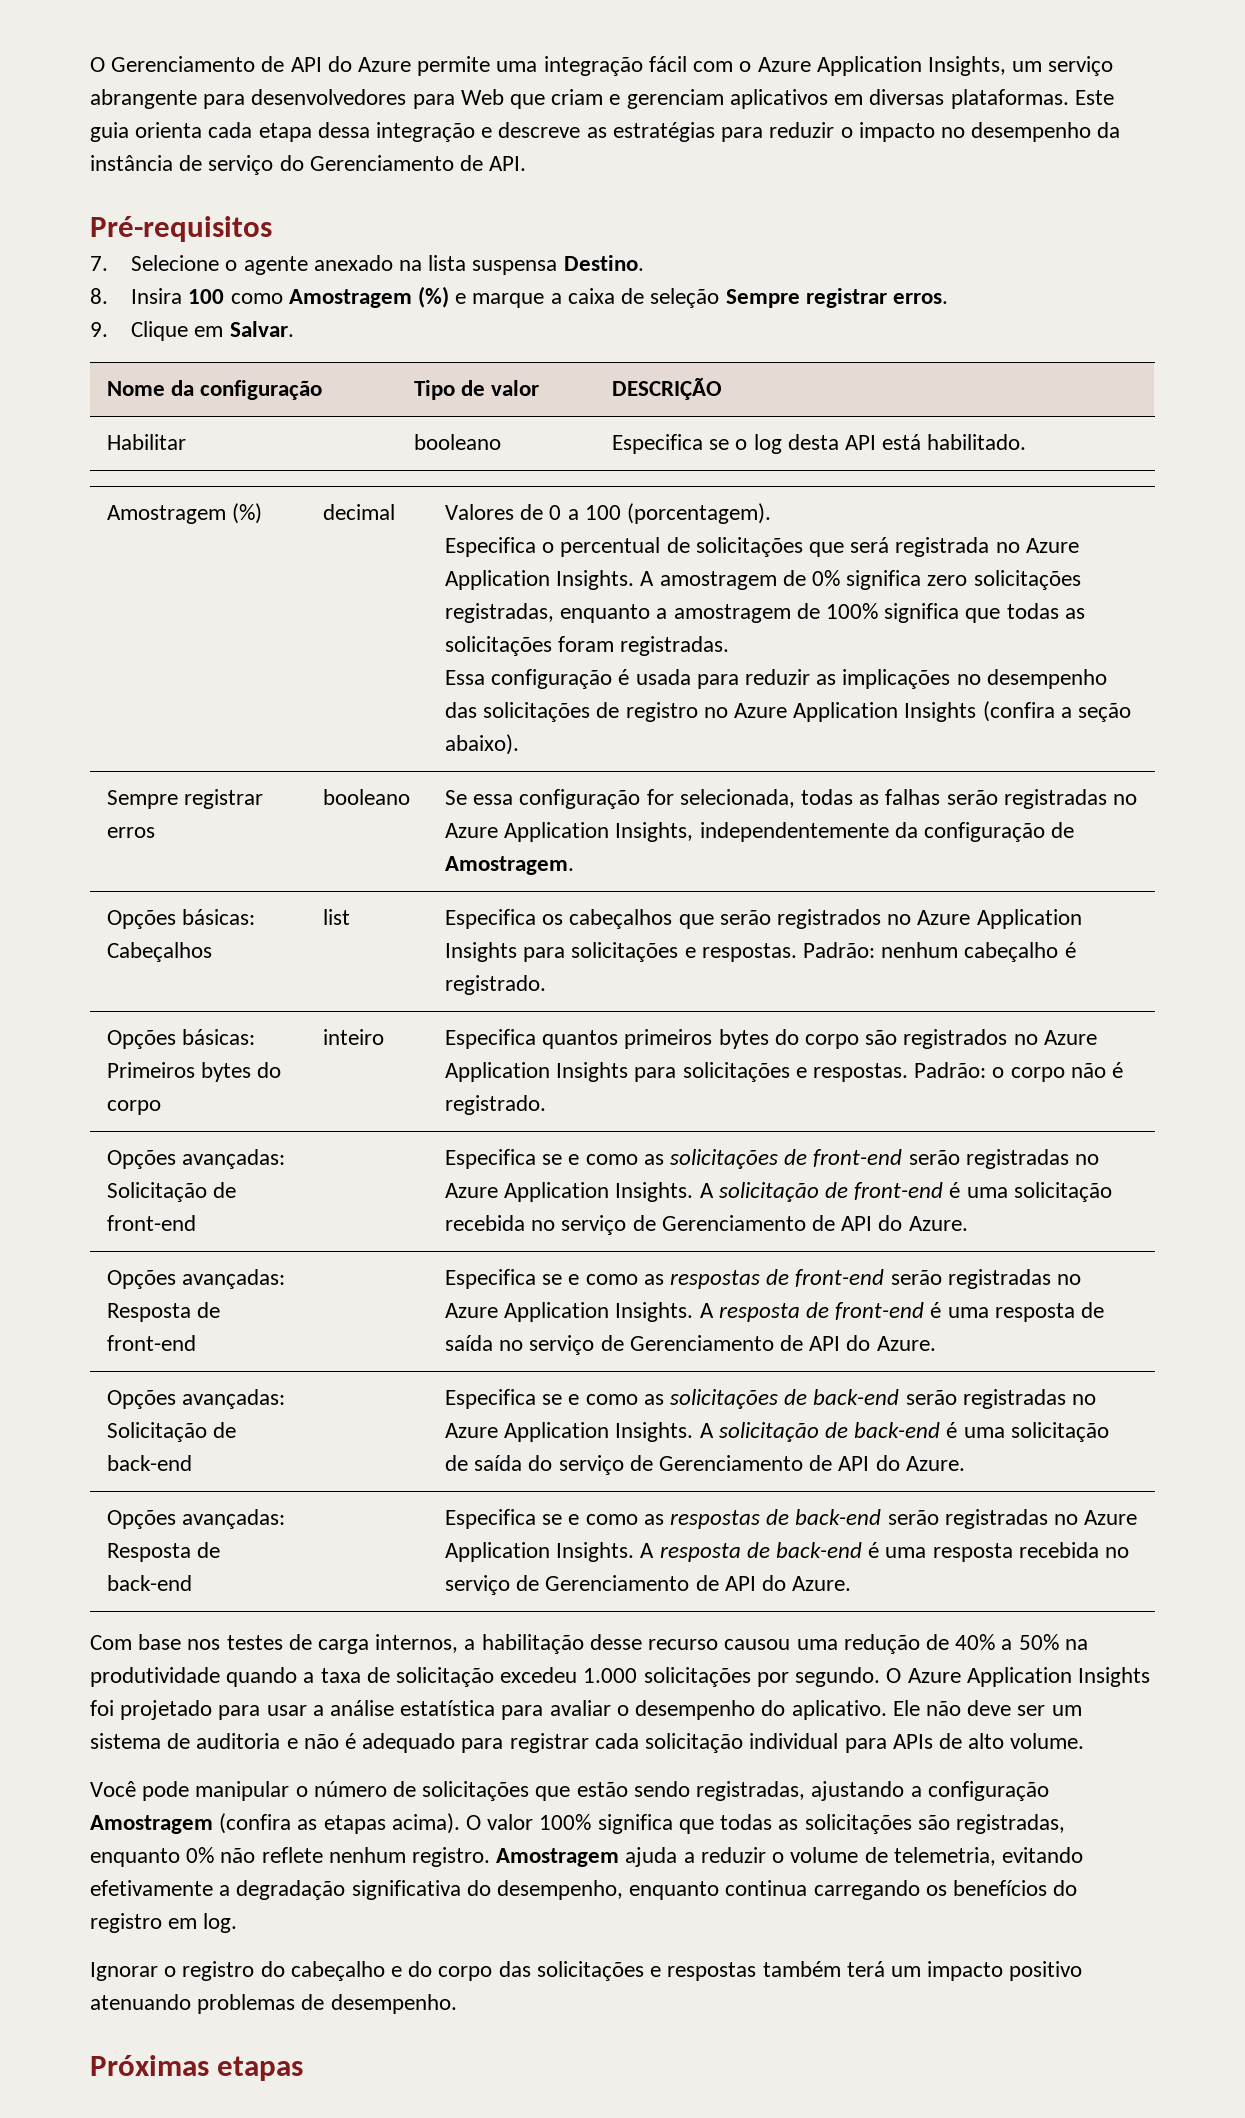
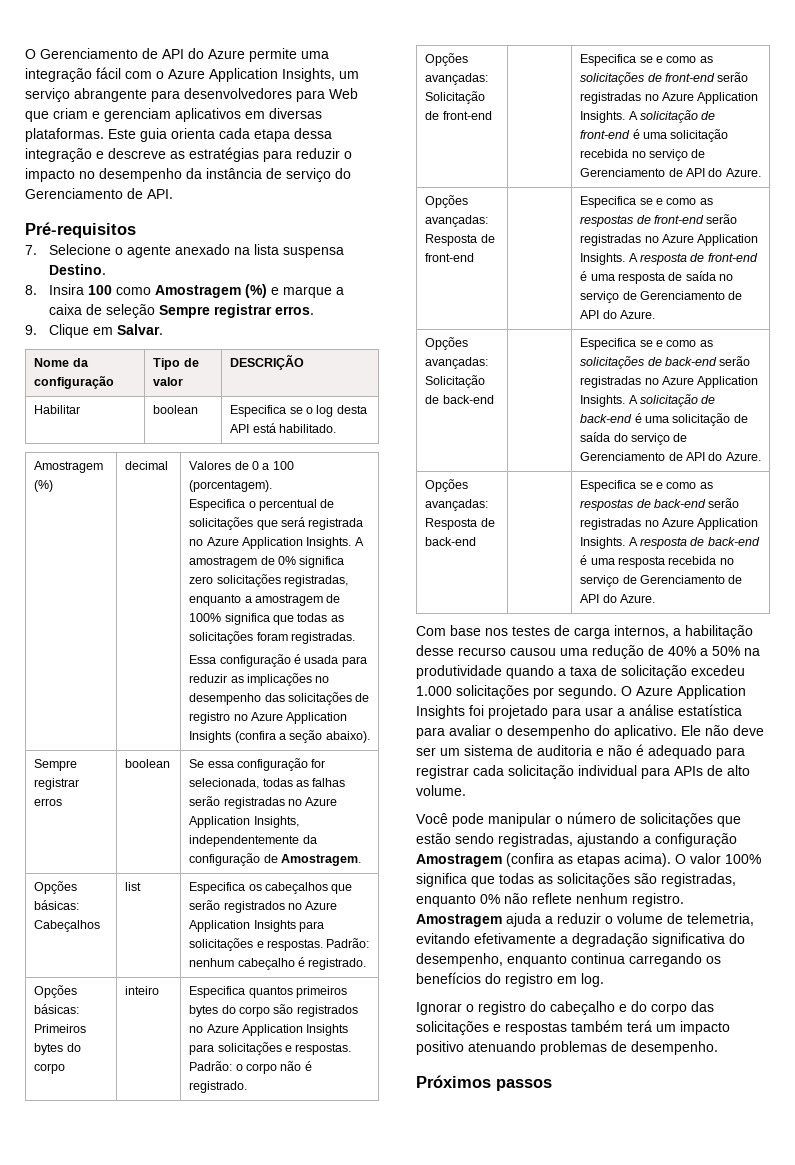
[413,434,501,450] booleano -> [153,405,199,414] boolean
[322,789,410,805] booleano -> [125,759,171,768] boolean
[90,2055,304,2081] Próximas etapas -> [416,1075,552,1091] Próximos passos

